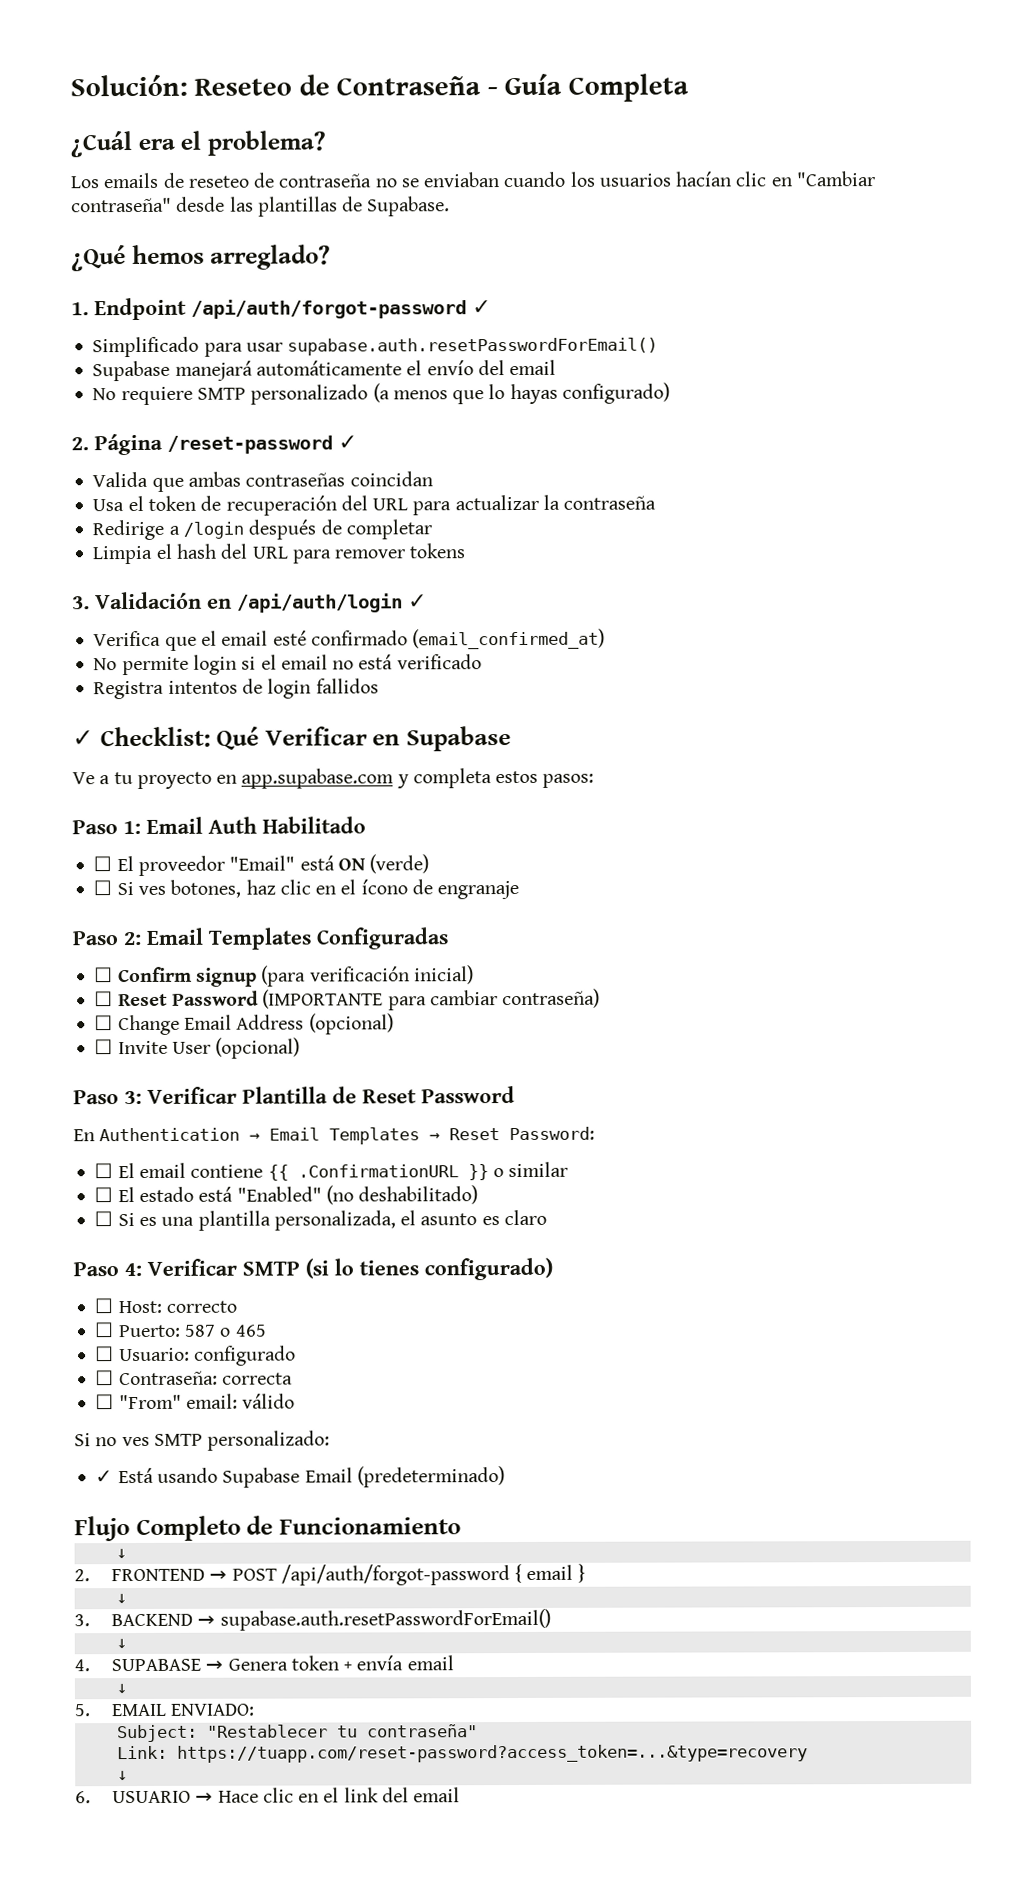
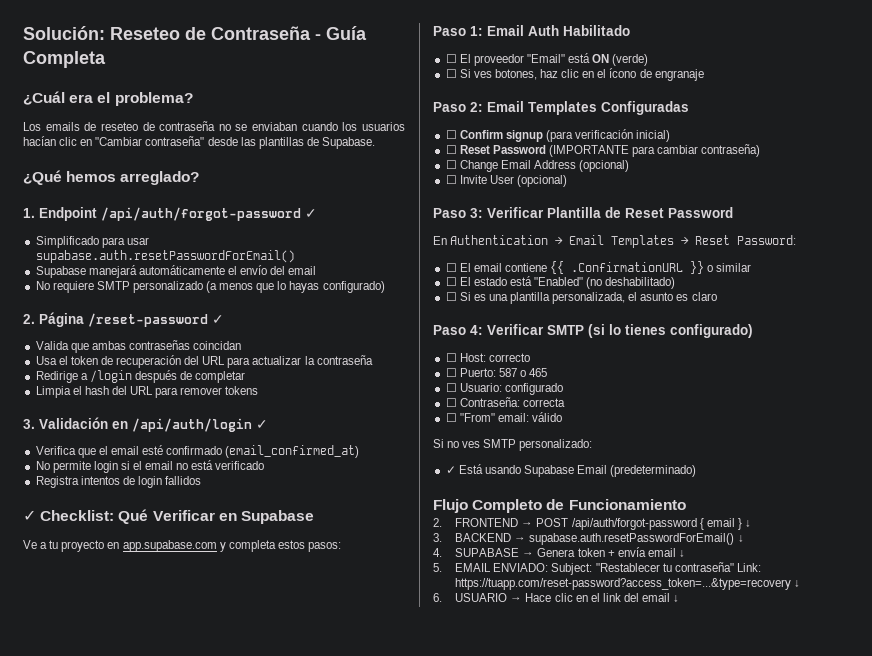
[115,1548,127,1559] // ↓ -> (686, 504) none
(586, 1573) // -> (742, 524) none
(551, 1619) // -> (735, 539) none
(454, 1663) // -> (676, 552) none
(256, 1709) // -> (549, 567) none
(478, 1731) // -> (734, 567) none
(808, 1753) // -> (792, 584) none
(461, 1795) none -> [673,595,680,602] ↓

